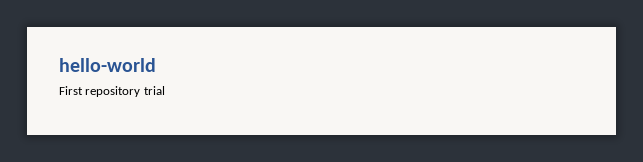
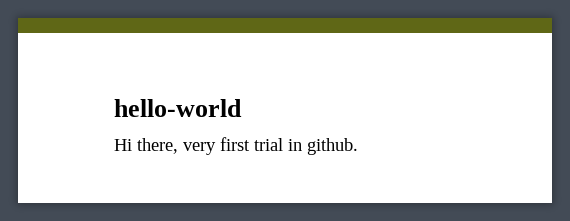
[59,86,165,97] First repository trial -> [114,137,358,155] Hi there, very first trial in github.

